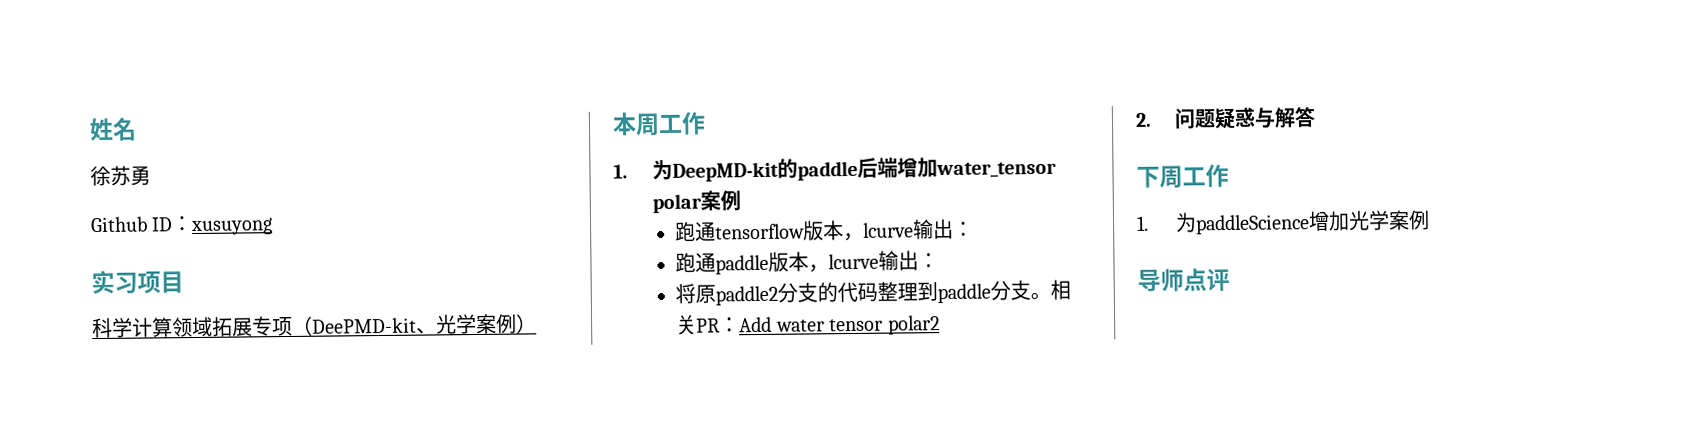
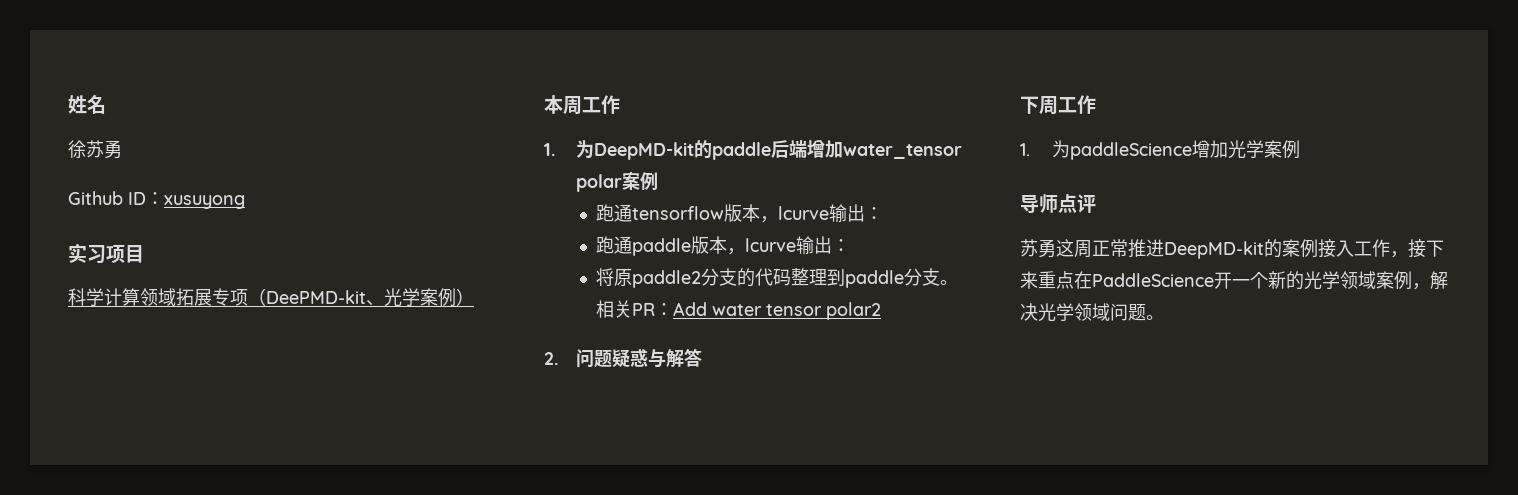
(1230, 279) none -> [1020,239,1444,259] [1020,271,1448,290] [1020,303,1164,322] // 苏勇这周正常推进DeepMD-kit的案例接入工作，接下来重点在PaddleScience开一个新的光学领域案例，解决光学领域问题。

